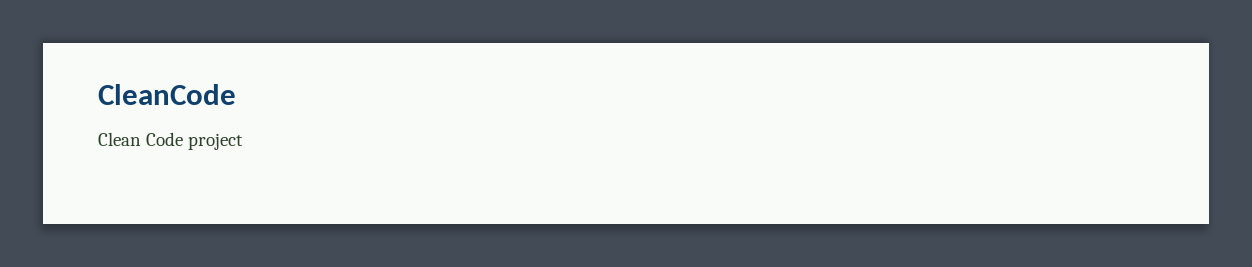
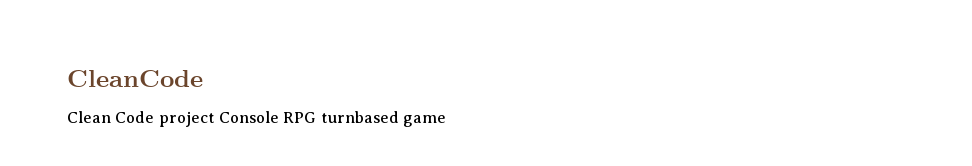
(244, 141) none -> [218,111,446,127] Console RPG turnbased game

